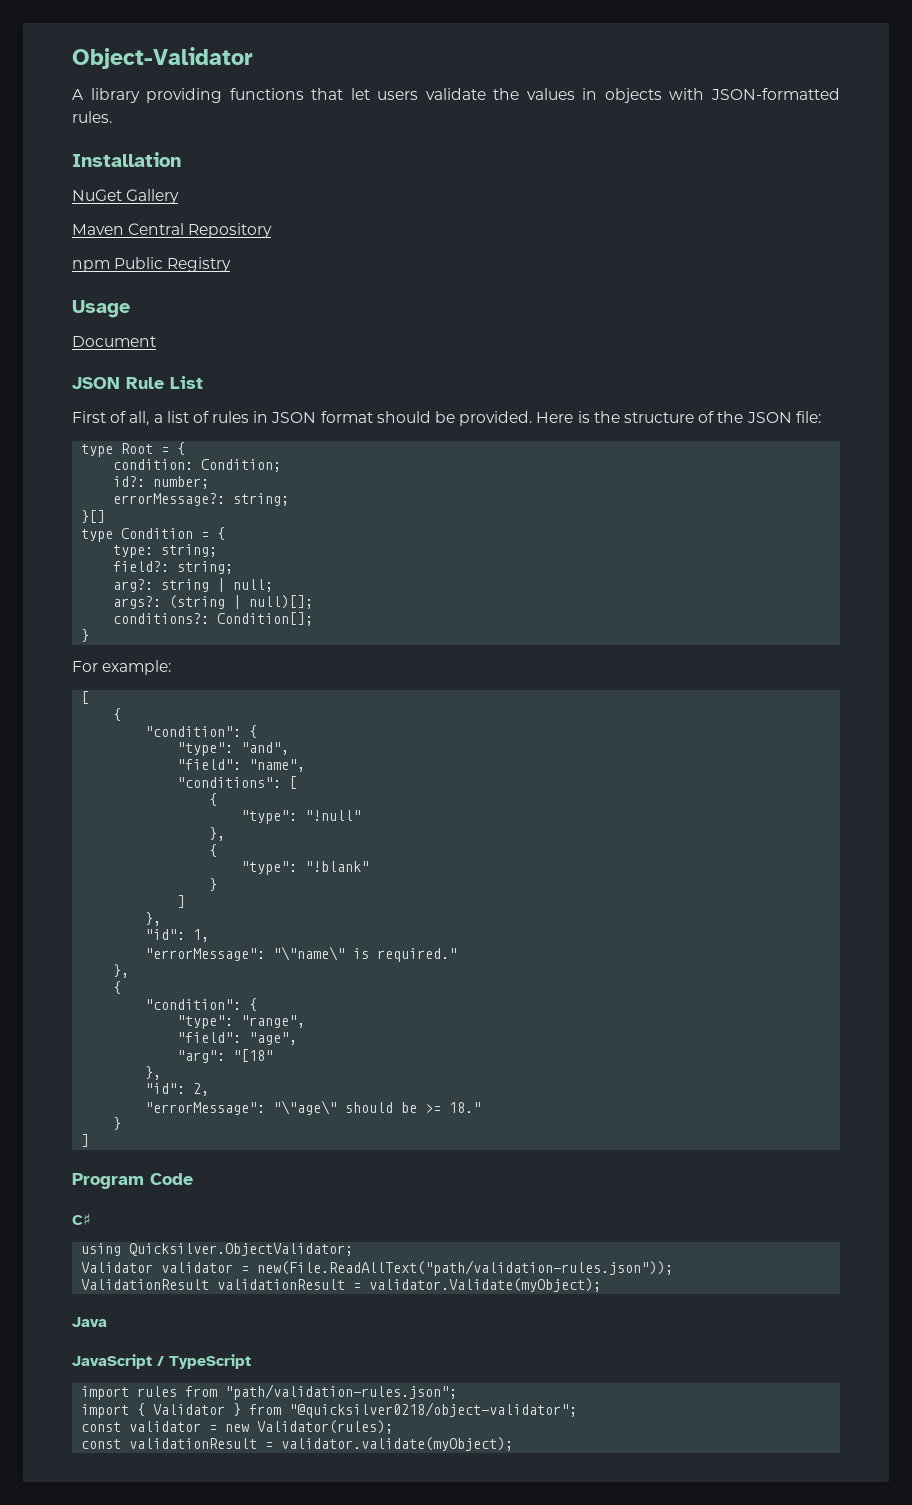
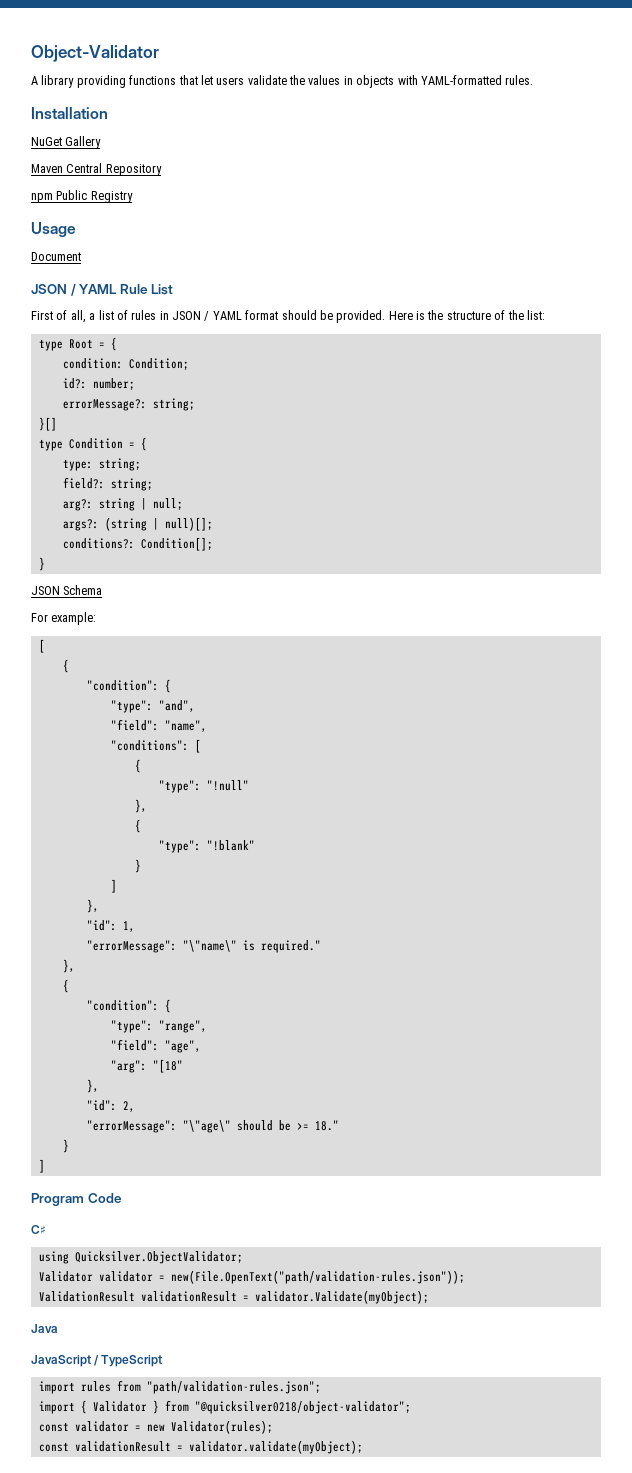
[711,88,841,100] JSON-formatted -> [420,75,502,85] YAML-formatted
(120, 383) none -> [70,284,118,296] / YAML
(317, 417) none -> [204,311,242,321] / YAML
[746,411,821,423] JSON file: -> [526,310,545,320] list:
(90, 635) none -> [31,585,103,595] // JSON Schema
[257,1260,674,1276] new(File.ReadAllText("path/validation-rules.json")); -> [170,1270,465,1284] new(File.OpenText("path/validation-rules.json"));

